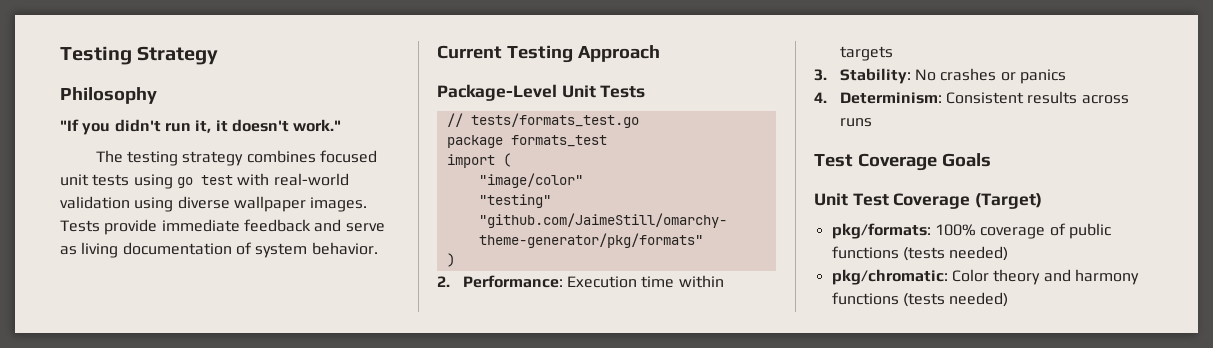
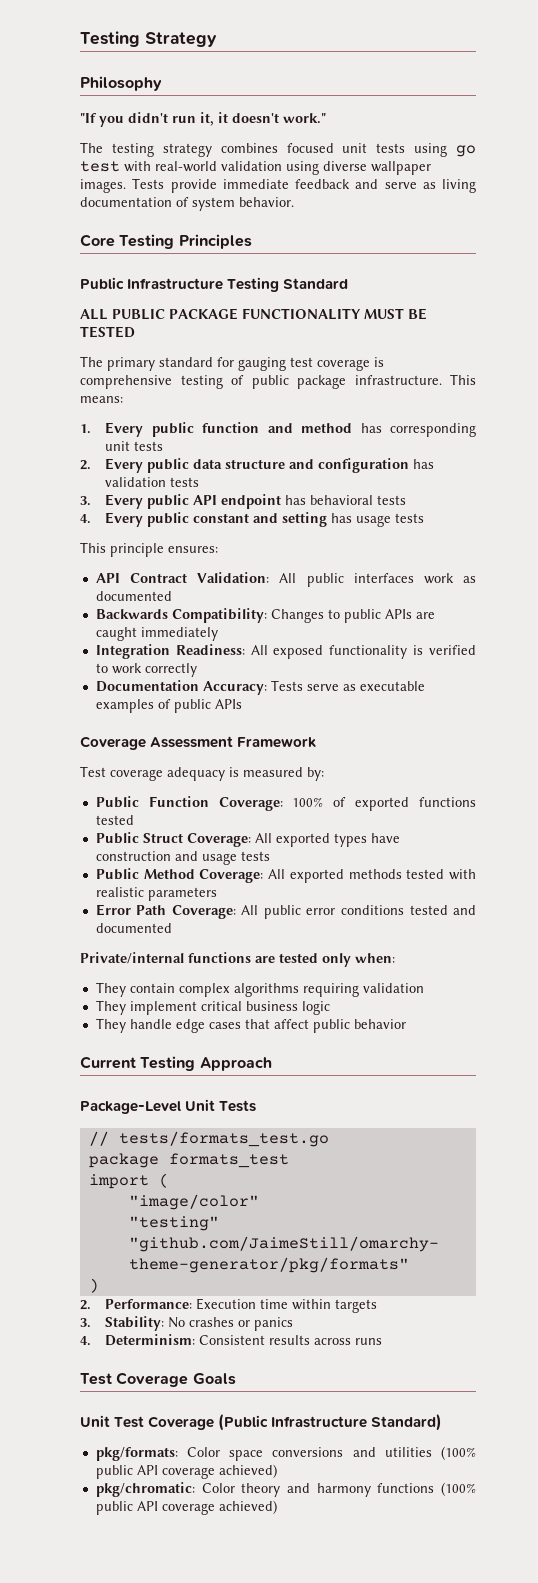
(378, 248) none -> [80,234,252,249] [80,277,349,292] [80,308,427,320] [80,326,135,338] [80,356,384,371] [80,374,476,389] [80,396,123,403] [80,422,476,437] [105,441,164,451] [80,458,435,473] [105,477,200,487] [80,494,407,509] [80,512,425,527] [80,542,218,557] [95,572,476,587] [95,591,172,601] [95,608,435,623] [95,627,218,641] [95,644,477,659] [95,663,197,677] [95,680,425,695] [95,699,242,713] [80,736,317,750] [80,766,324,781] [95,796,477,811] [95,815,134,825] [95,832,400,847] [95,851,270,865] [95,868,477,883] [95,887,217,901] [95,904,477,919] [95,923,172,933] [80,952,395,967] [95,982,424,997] [95,1000,330,1015] [95,1018,406,1033] // Core Testing Principles // Public Infrastructure Testing Standard // ALL PUBLIC PACKAGE FUNCTIONALITY MUST BE TESTED // The primary standard for gauging test coverage is comprehensive testing of public package infrastructure. This means: // 1. Every public function and method has corresponding unit tests // 2. Every public data structure and configuration has validation tests // 3. Every public API endpoint has behavioral tests // 4. Every public constant and setting has usage tests // This principle ensures: // API Contract Validation: All public interfaces work as documented // Backwards Compatibility: Changes to public APIs are caught immediately // Integration Readiness: All exposed functionality is verified to work correctly // Documentation Accuracy: Tests serve as executable examples of public APIs // Coverage Assessment Framework // Test coverage adequacy is measured by: // Public Function Coverage: 100% of exported functions tested // Public Struct Coverage: All exported types have construction and usage tests // Public Method Coverage: All exported methods tested with realistic parameters // Error Path Coverage: All public error conditions tested and documented // Private/internal functions are tested only when: // They contain complex algorithms requiring validation // They implement critical business logic // They handle edge cases that affect public behavior
[975,193,1043,209] [831,223,1111,239] [831,246,1009,261] (Target) // pkg/formats: 100% coverage of public functions (tests needed) -> [218,1414,443,1431] [95,1446,477,1461] [95,1464,277,1479] (Public Infrastructure Standard) // pkg/formats: Color space conversions and utilities (100% public API coverage achieved)
[902,292,1009,307] (tests needed) -> [441,1482,477,1496] [95,1500,277,1515] (100% public API coverage achieved)

